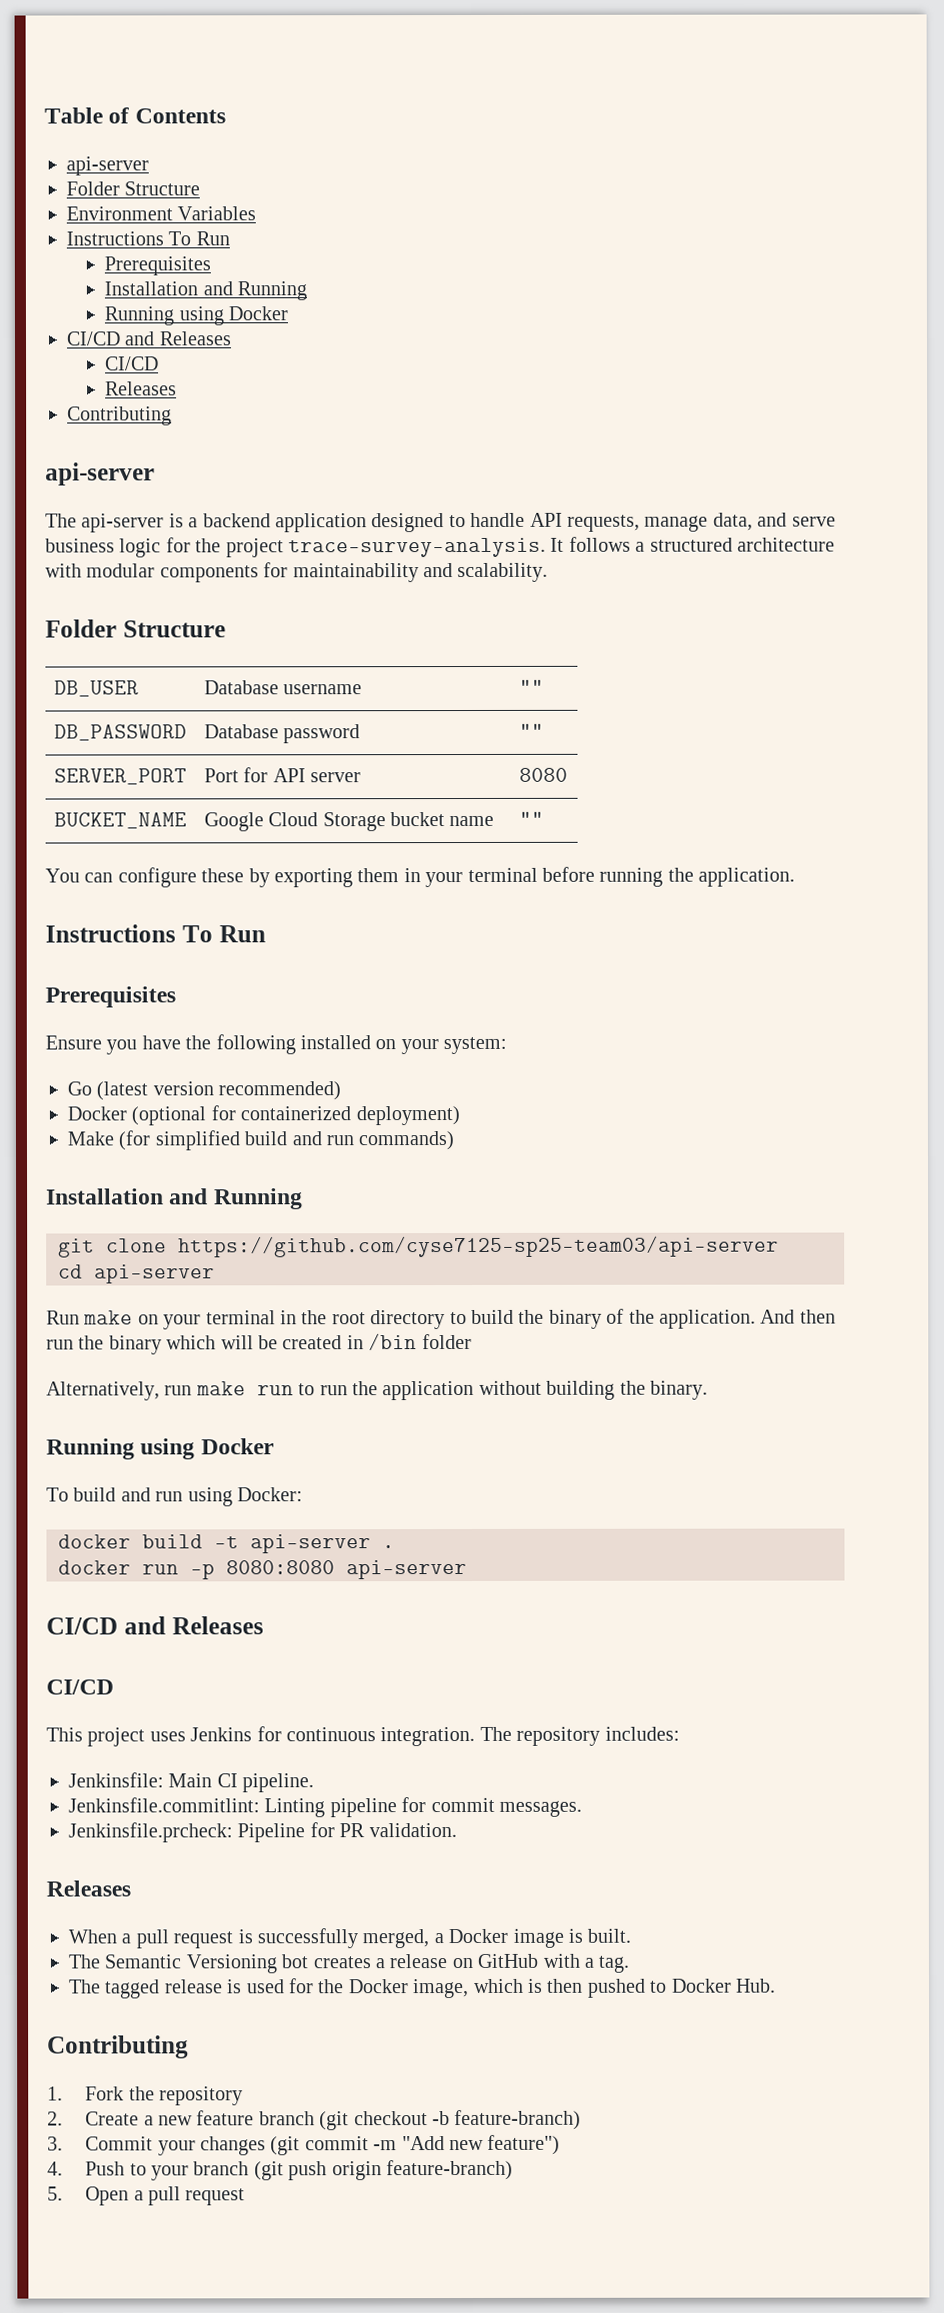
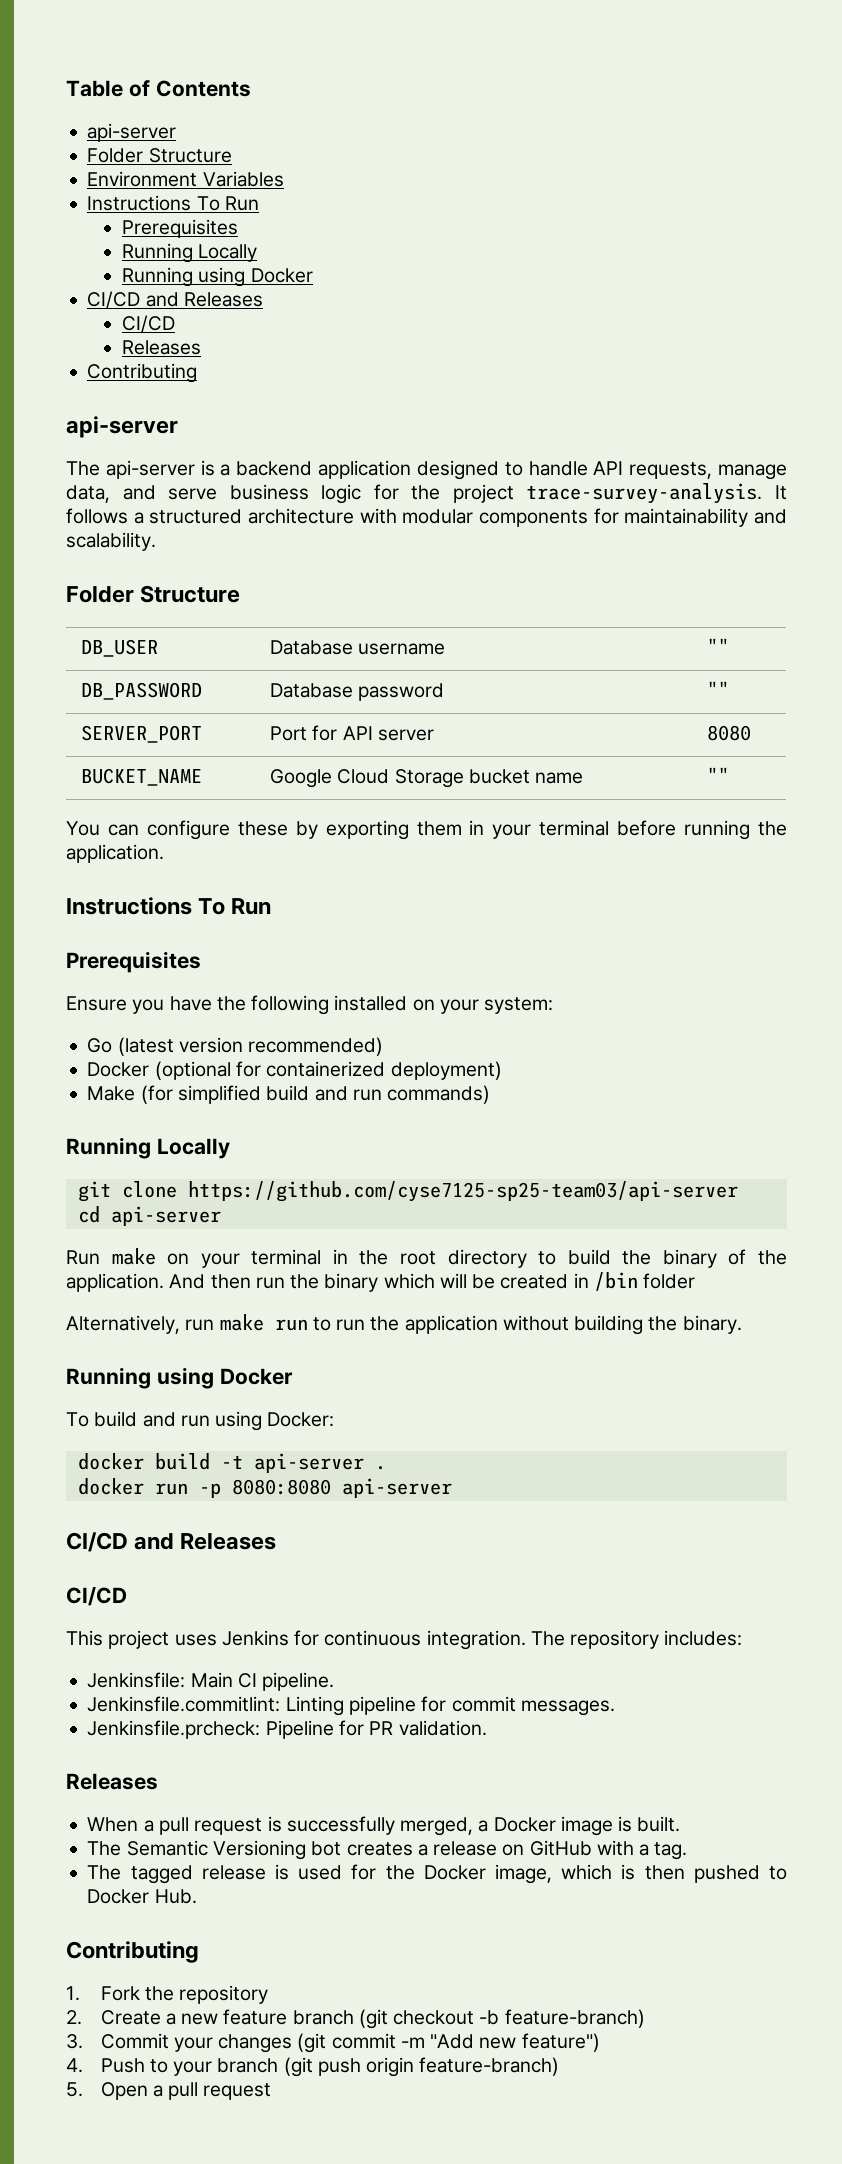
[104,281,308,301] Installation and Running -> [121,243,258,263] Running Locally
[46,1188,303,1210] Installation and Running -> [66,1137,230,1159] Running Locally

